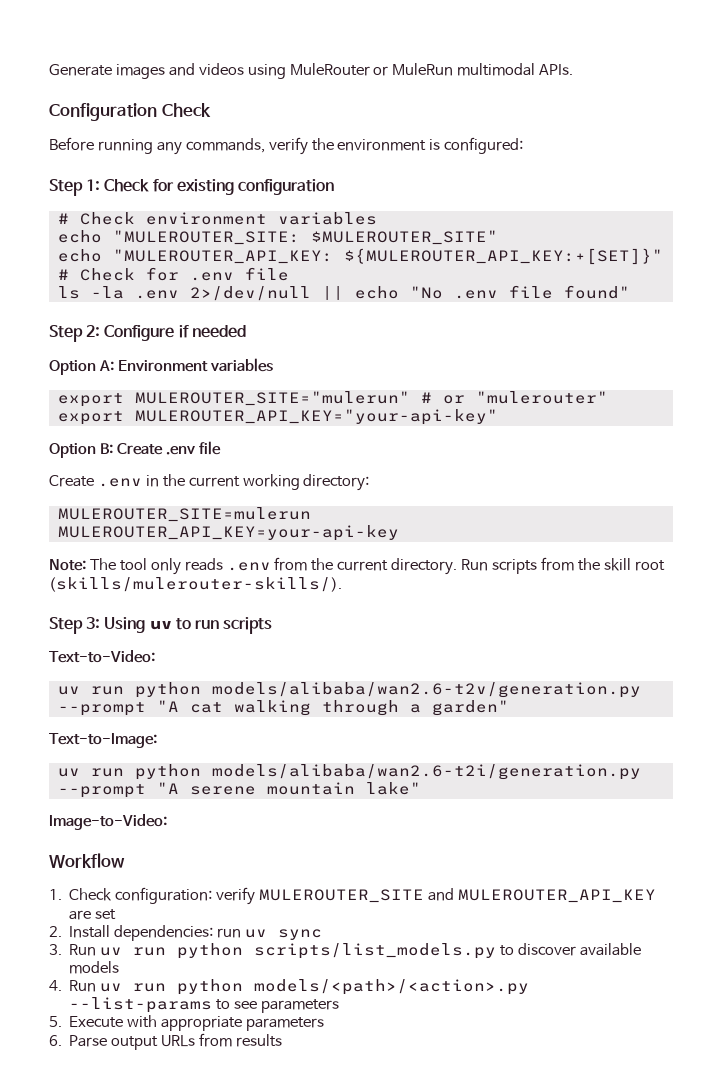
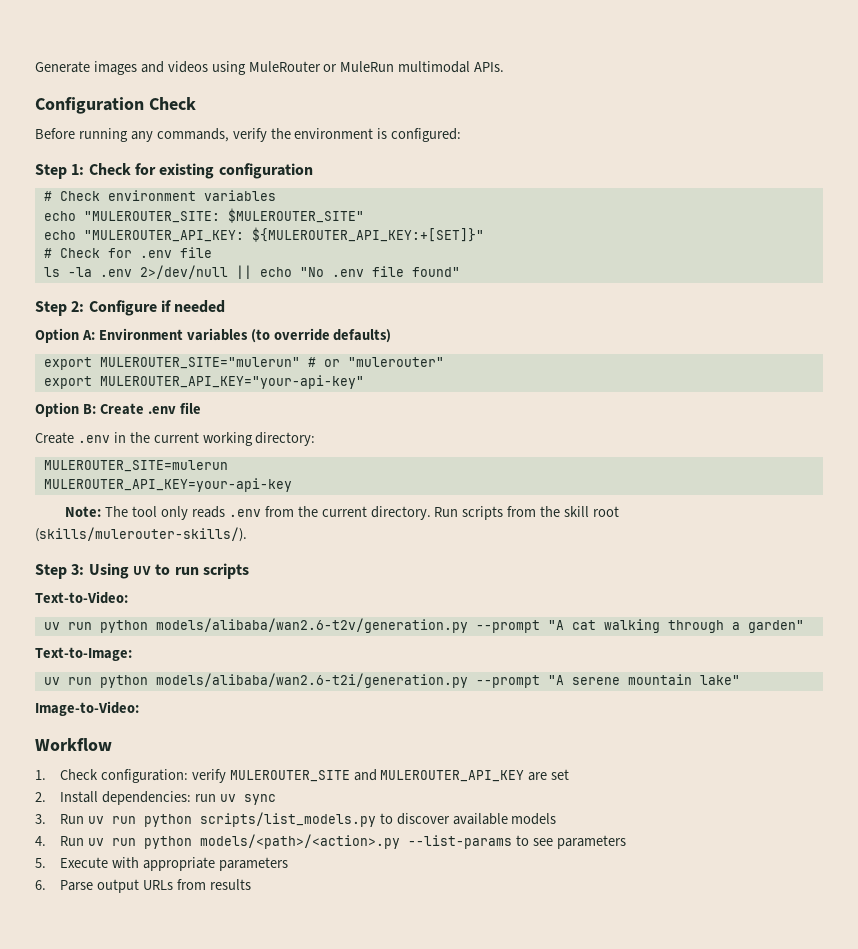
(273, 365) none -> [250,328,392,343] (to override defaults)

